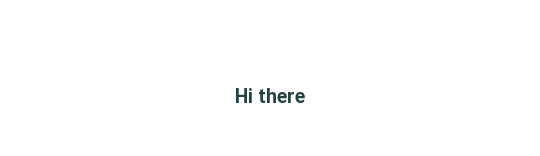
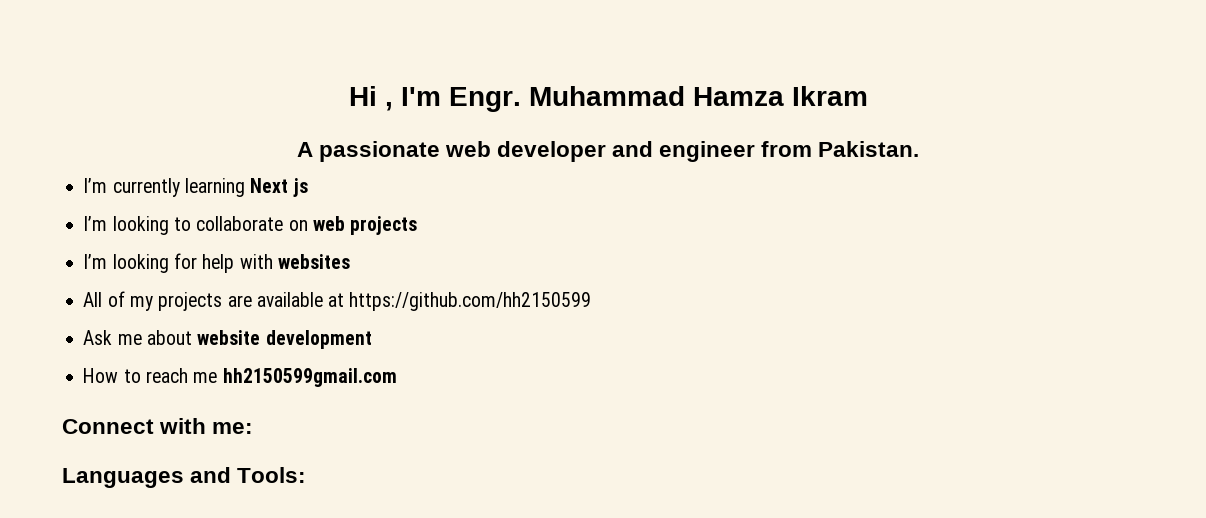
[258,88,306,103] there -> [384,86,868,112] [296,141,920,162] [83,178,308,197] [83,216,418,235] [83,253,350,273] [83,291,592,311] [83,330,372,349] [83,368,397,387] [62,418,254,434] [62,467,307,488] , I'm Engr. Muhammad Hamza Ikram // A passionate web developer and engineer from Pakistan. // I’m currently learning Next js // I’m looking to collaborate on web projects // I’m looking for help with websites // All of my projects are available at https://github.com/hh2150599 // Ask me about website development // How to reach me hh2150599gmail.com // Connect with me: // Languages and Tools:

